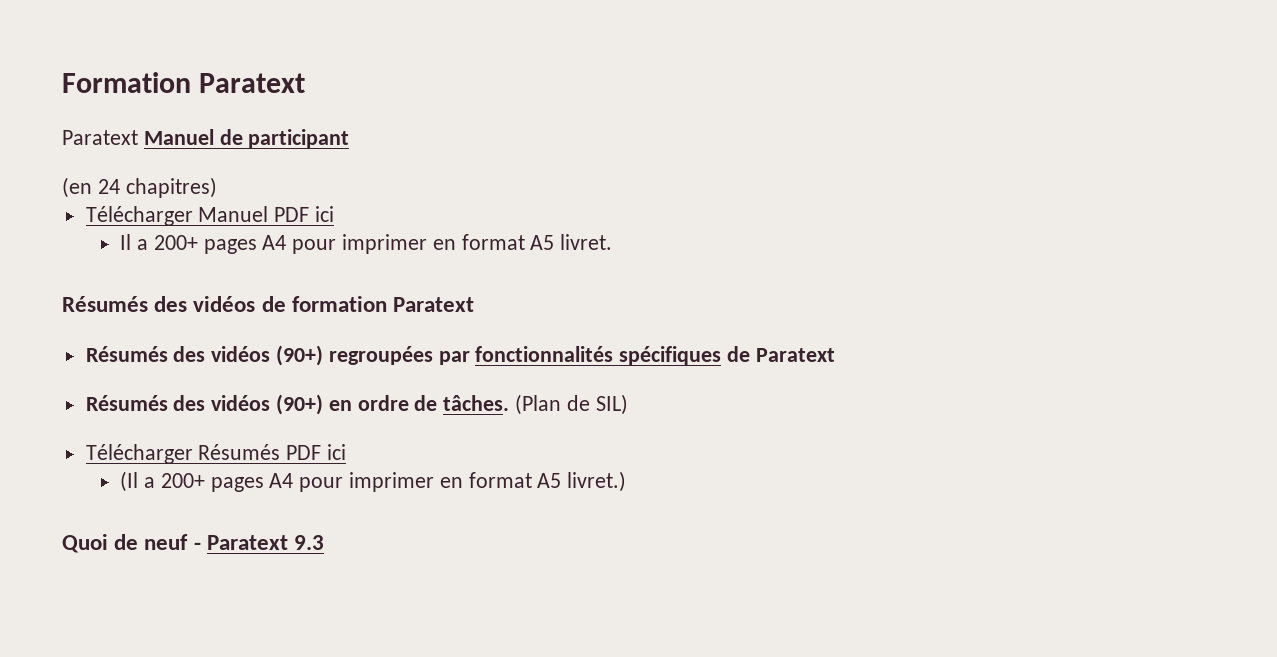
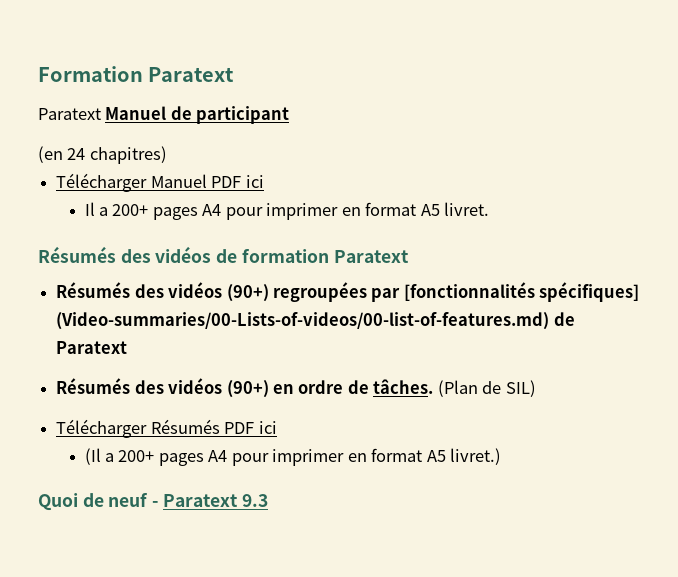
[475,346,722,365] fonctionnalités spécifiques -> [403,282,640,302] [56,312,550,330] [fonctionnalités spécifiques] (Video-summaries/00-Lists-of-videos/00-list-of-features.md)

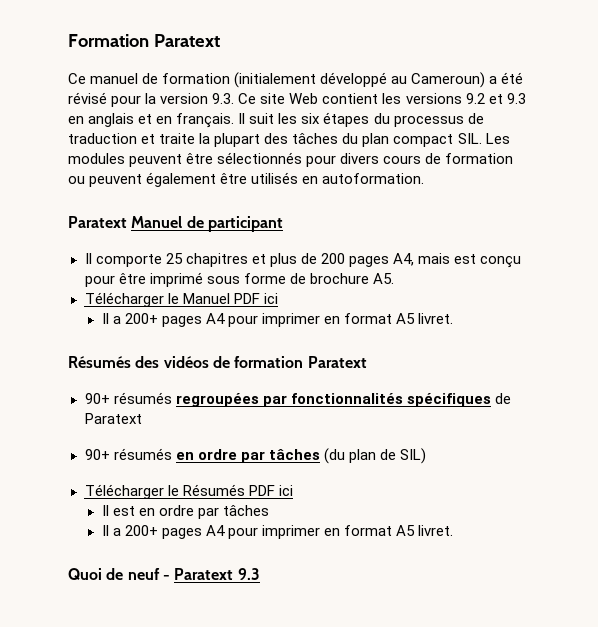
[38,106,290,124] [38,146,167,164] [56,173,148,192] Paratext Manuel de participant // (en 24 chapitres) // Télécharger -> [68,72,524,88] [68,92,526,107] [68,112,484,128] [68,133,510,147] [68,152,514,167] [68,172,425,187] [68,216,283,232] [84,253,522,268] [84,272,394,287] [84,292,179,307] Ce manuel de formation (initialement développé au Cameroun) a été révisé pour la version 9.3. Ce site Web contient les versions 9.2 et 9.3 en anglais et en français. Il suit les six étapes du processus de traduction et traite la plupart des tâches du plan compact SIL. Les modules peuvent être sélectionnés pour divers cours de formation ou peuvent également être utilisés en autoformation. // Paratext Manuel de participant // Il comporte 25 chapitres et plus de 200 pages A4, mais est conçu pour être imprimé sous forme de brochure A5. // Télécharger le
[56,282,640,302] [56,312,575,330] [56,341,128,354] [56,378,478,398] Résumés des vidéos (90+) regroupées par [fonctionnalités spécifiques] (Video-summaries/00-Lists-of-videos/00-list-of-features.md) de Paratext // Résumés des vidéos (90+) en ordre de tâches. (Plan -> [84,392,511,407] [84,413,142,424] [84,448,376,464] 90+ résumés regroupées par fonctionnalités spécifiques de Paratext // 90+ résumés en ordre par tâches (du plan
(148, 428) none -> [167,485,179,496] le
[84,448,502,466] (Il a 200+ pages A4 pour imprimer en format A5 livret.) -> [101,505,269,519] [101,525,454,539] Il est en ordre par tâches // Il a 200+ pages A4 pour imprimer en format A5 livret.

